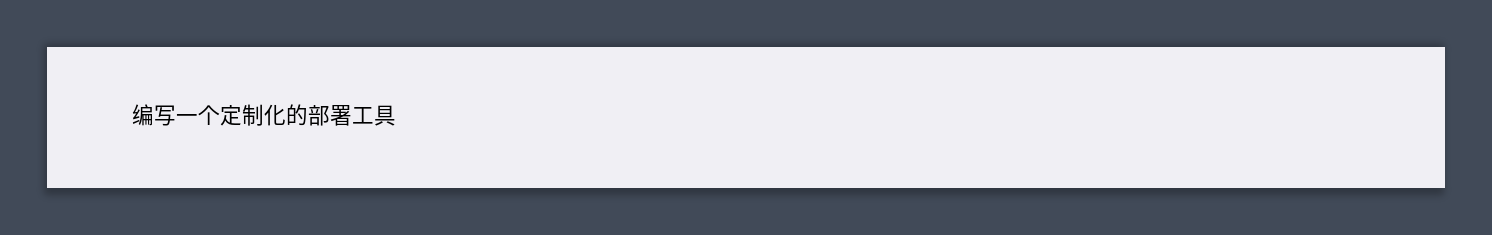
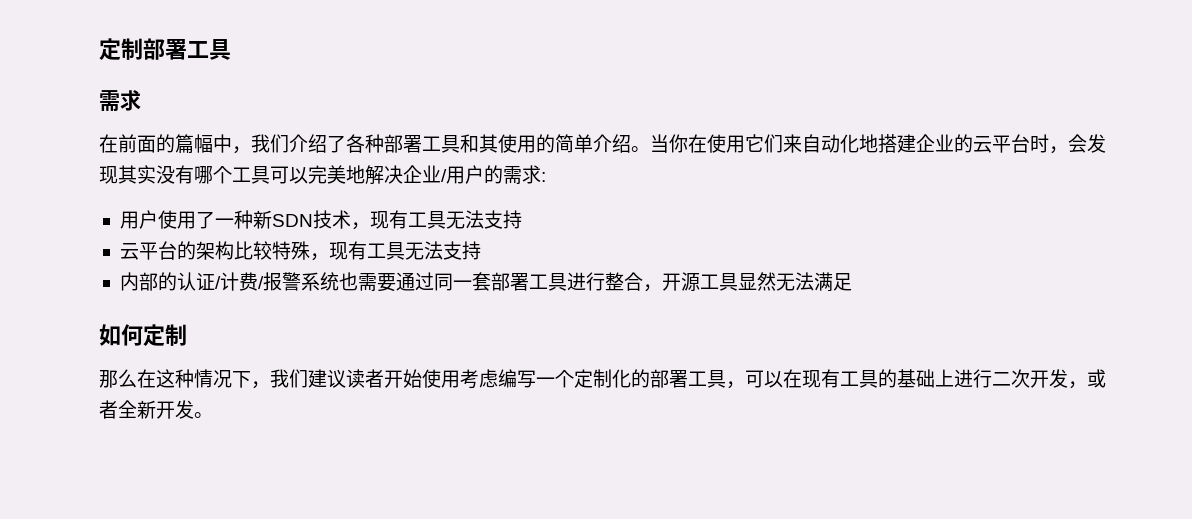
(132, 115) none -> [99,38,231,60] [99,90,141,111] [99,134,1106,154] [99,165,546,185] [119,210,522,230] [119,241,481,261] [119,272,852,292] [99,324,187,346] [99,369,498,389] 定制部署工具 // 需求 // 在前面的篇幅中，我们介绍了各种部署工具和其使用的简单介绍。当你在使用它们来自动化地搭建企业的云平台时，会发现其实没有哪个工具可以完美地解决企业/用户的需求: // 用户使用了一种新SDN技术，现有工具无法支持 // 云平台的架构比较特殊，现有工具无法支持 // 内部的认证/计费/报警系统也需要通过同一套部署工具进行整合，开源工具显然无法满足 // 如何定制 // 那么在这种情况下，我们建议读者开始使用考虑
(396, 115) none -> [726,369,1106,389] [99,400,213,419] ，可以在现有工具的基础上进行二次开发，或者全新开发。

